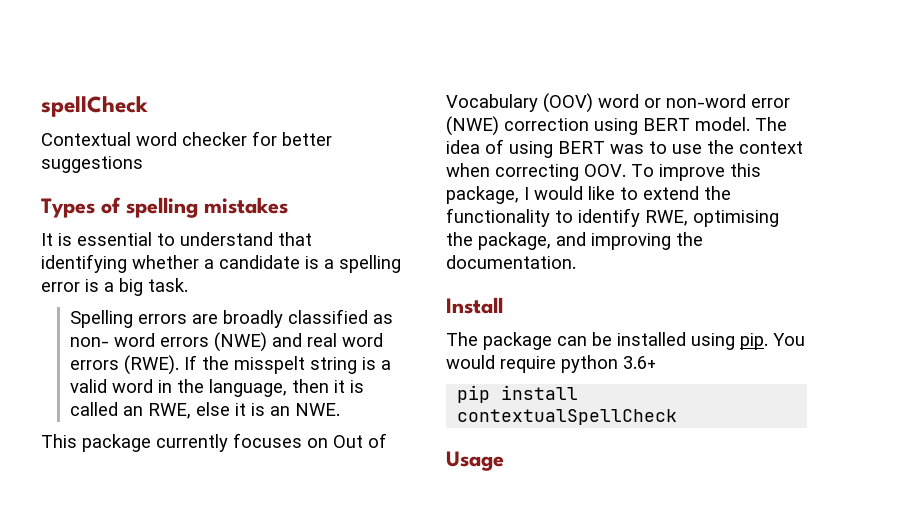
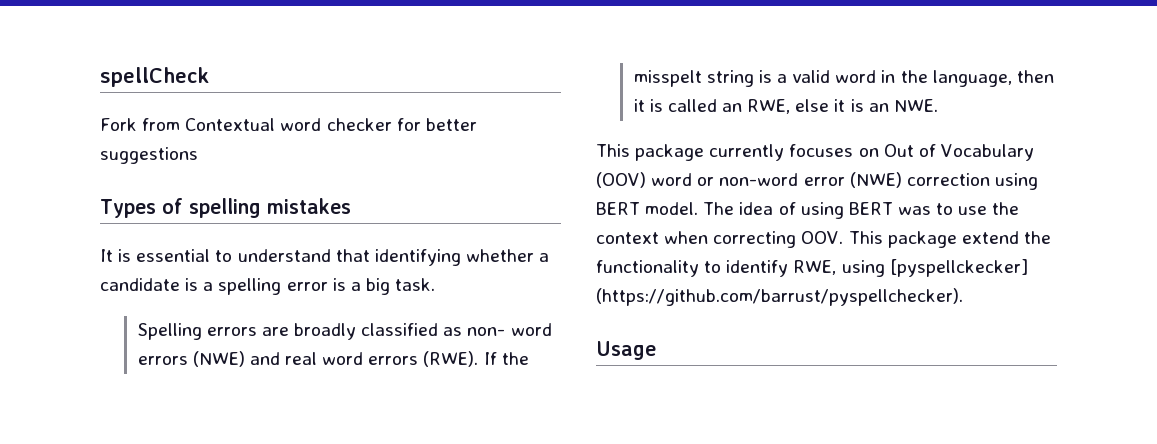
(148, 106) none -> [100,118,181,131] Fork from
[631,163,761,181] [446,186,638,204] To improve this package, I would like to -> [848,231,957,248] This package
[693,210,779,227] [446,232,703,250] [446,255,576,269] [446,297,503,314] [446,332,805,350] [446,355,656,373] [457,385,579,403] [457,409,678,425] optimising the package, and improving the documentation. // Install // The package can be installed using pip. You would require python 3.6+ // pip install contextualSpellCheck -> [841,259,1028,277] [596,288,963,306] using [pyspellckecker] (https://github.com/barrust/pyspellchecker).

